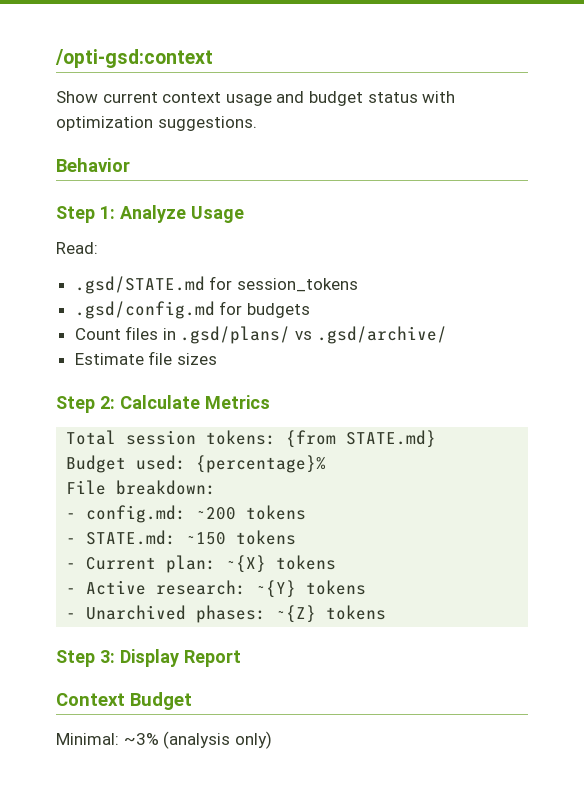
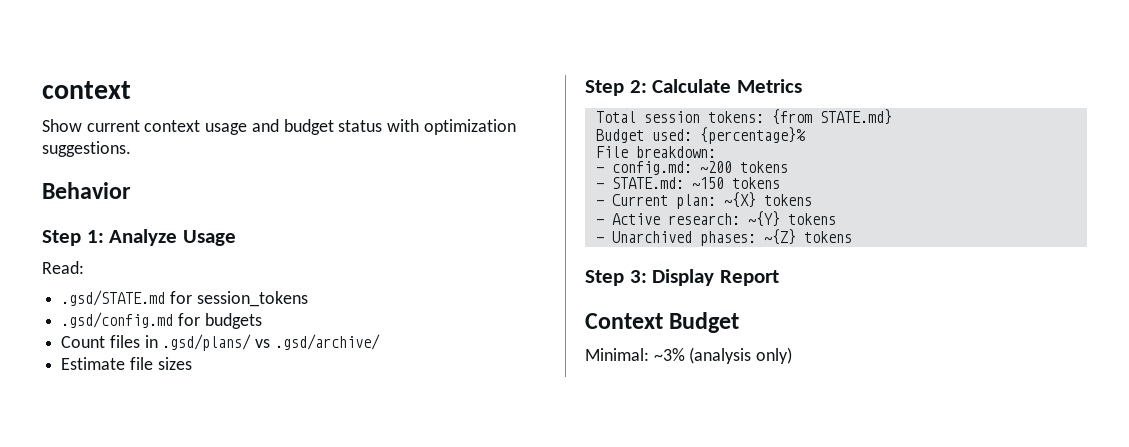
[55,49,213,68] /opti-gsd:context -> [42,81,131,99] context

